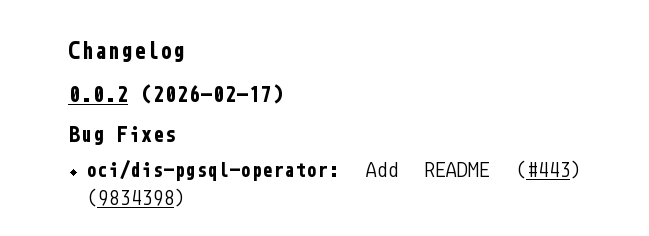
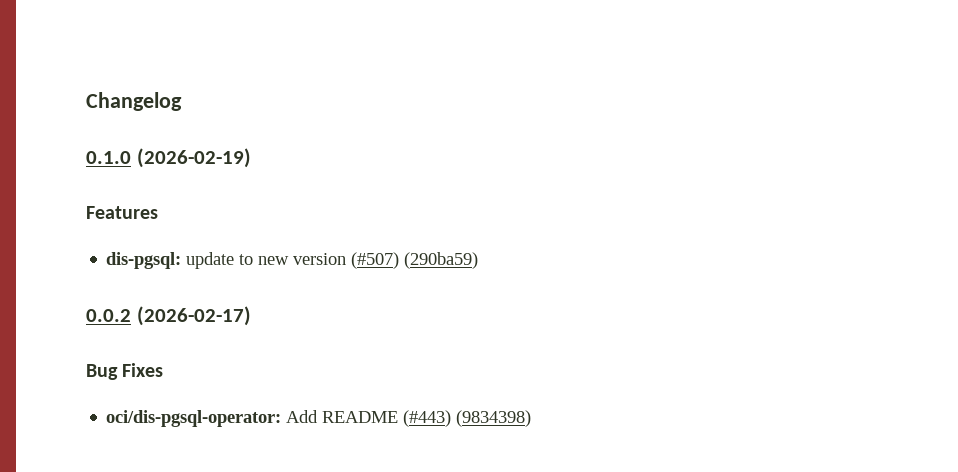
(185, 51) none -> [86,148,251,168] [86,206,158,219] [106,252,479,269] // 0.1.0 (2026-02-19) // Features // dis-pgsql: update to new version (#507) (290ba59)

